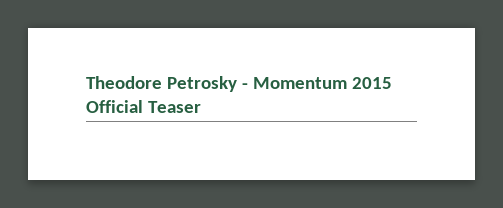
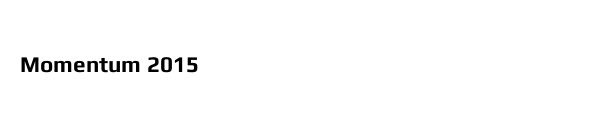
[86,76,392,92] [86,100,201,113] Theodore Petrosky - Momentum 2015 Official Teaser -> [20,57,200,73] Momentum 2015

